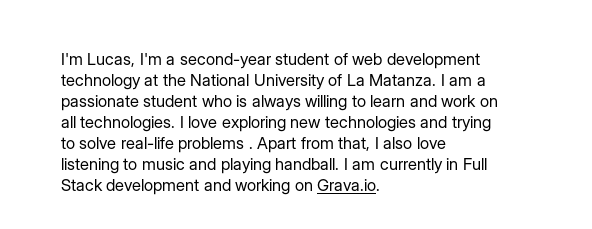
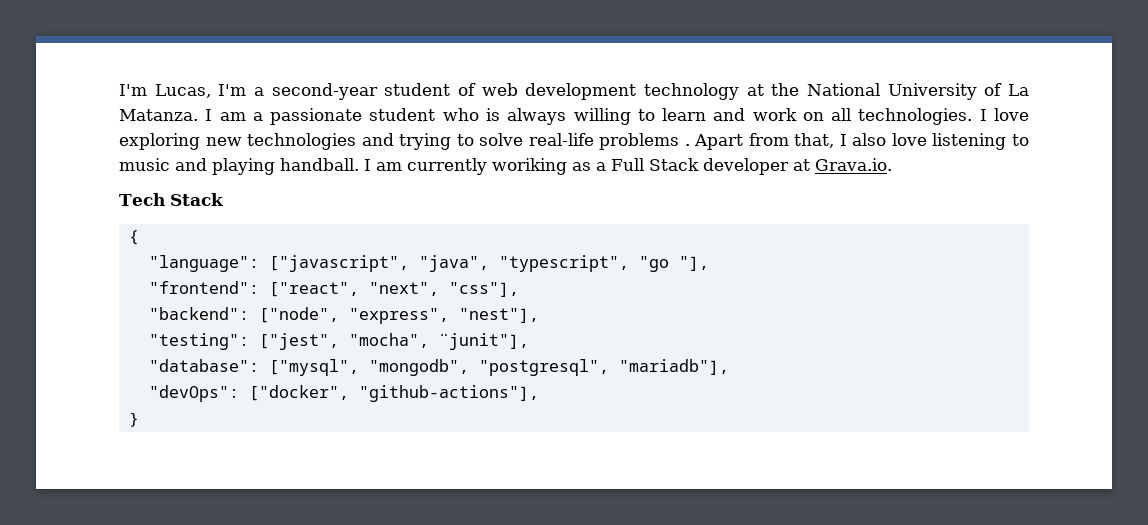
[446,158,487,170] [61,179,381,195] in Full Stack development and working on Grava.io. -> [492,158,892,175] [119,193,224,206] [128,230,139,245] [148,255,709,272] [148,281,519,297] [148,307,539,324] [148,333,529,350] [148,359,729,376] [148,385,539,402] [128,412,139,427] woriking as a Full Stack developer at Grava.io. // Tech Stack // { // "language": ["javascript", "java", "typescript", "go "], // "frontend": ["react", "next", "css"], // "backend": ["node", "express", "nest"], // "testing": ["jest", "mocha", ¨junit"], // "database": ["mysql", "mongodb", "postgresql", "mariadb"], // "devOps": ["docker", "github-actions"], // }

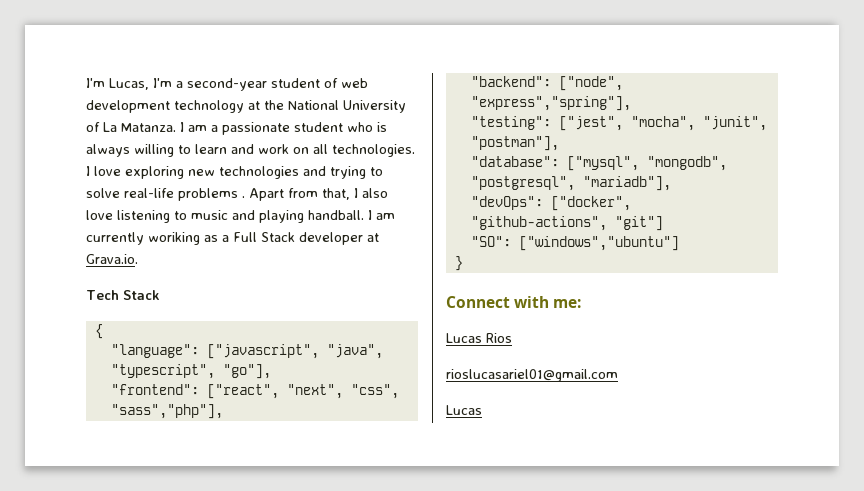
[638,256,709,272] "go "], -> [222,364,271,379] "go"],
[448,282,519,297] "css"], -> [350,384,399,399] [110,404,223,419] "css", "sass","php"],
[348,308,539,324] "express", "nest"], -> [470,96,631,111] "express","spring"],
[438,333,529,350] ¨junit"], -> [702,116,767,131] [470,136,559,151] "junit", "postman"],
[358,385,539,402] [128,412,139,427] "github-actions"], // } -> [470,216,663,231] [470,236,679,251] [454,256,463,271] [446,296,582,308] [446,333,512,343] [446,369,618,382] [446,405,482,415] "github-actions", "git"] // "SO": ["windows","ubuntu"] // } // Connect with me: // Lucas Rios // rioslucasariel01@gmail.com // Lucas

